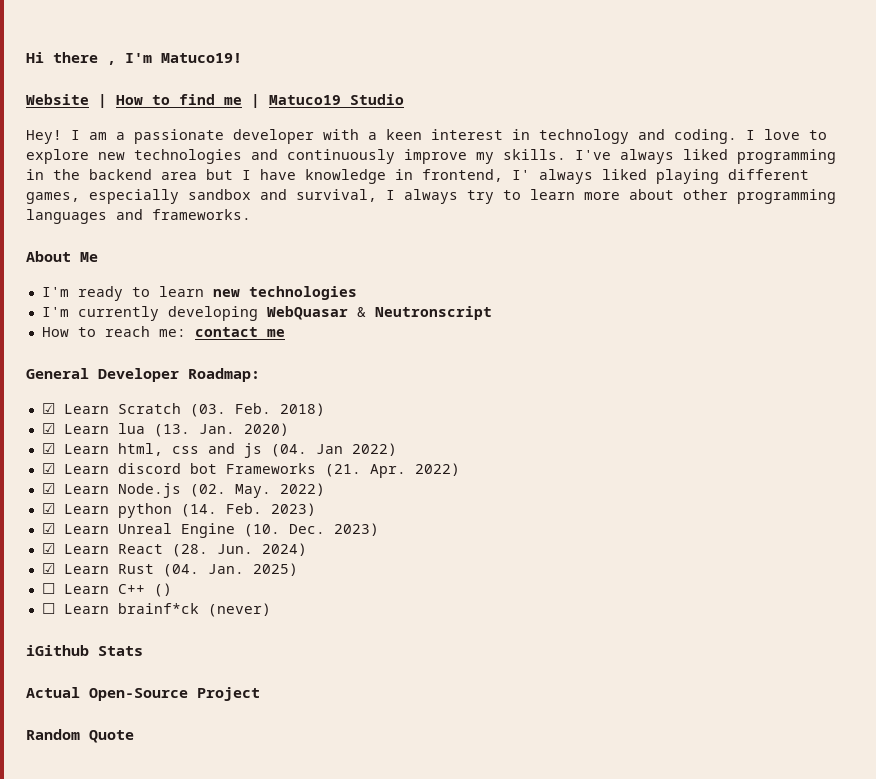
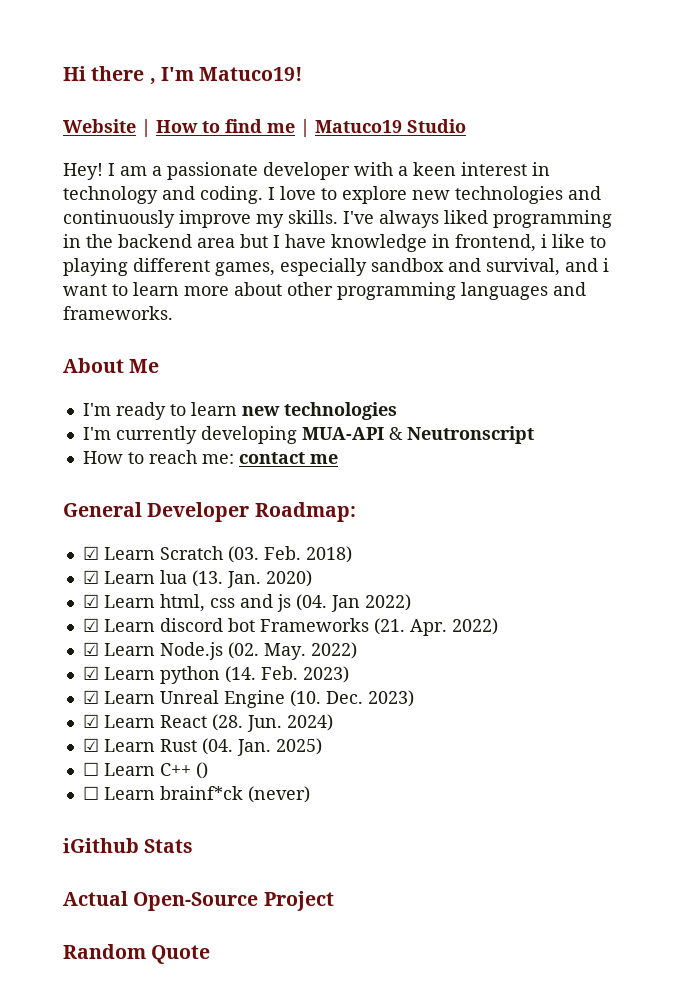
[512,169,647,184] I' always liked -> [541,234,606,248] i like to
[386,189,494,204] I always try -> [565,258,609,272] [63,284,107,296] and i want
[266,306,348,320] WebQuasar -> [301,427,384,440] MUA-API

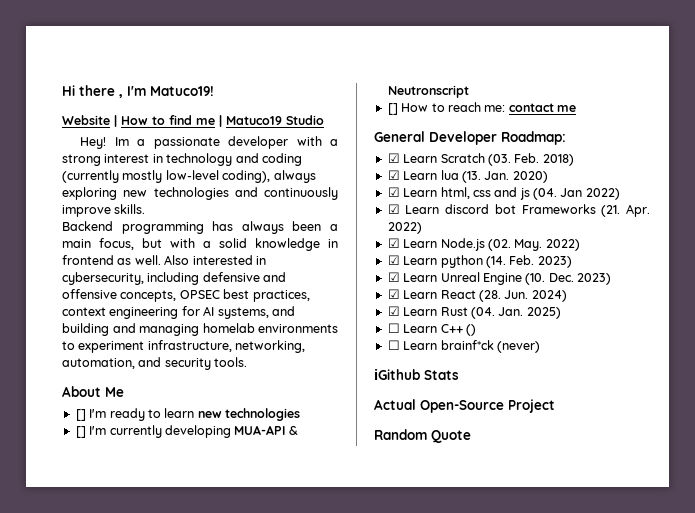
[108,163,147,176] I am -> [114,137,129,146] Im
[413,162,456,176] keen -> [62,154,101,166] strong
[200,186,407,204] coding. I love to explore -> [261,153,302,166] [62,170,316,183] [62,187,117,200] coding (currently mostly low-level coding), always exploring
[256,214,284,228] my -> (111, 211) none
[343,210,612,228] [63,234,606,252] [63,258,609,276] [63,282,586,300] [63,306,173,320] I've always liked programming in the backend area but I have knowledge in frontend, i like to playing different games, especially sandbox and survival, and i want to learn more about other programming languages and frameworks. -> [62,221,338,234] [62,238,338,251] [62,255,266,265] [62,272,287,285] [62,289,310,302] [62,306,295,319] [62,323,338,336] [62,340,306,353] [62,357,248,370] // Backend programming has always been a main focus, but with a solid knowledge in frontend as well. Also interested in cybersecurity, including defensive and offensive concepts, OPSEC best practices, context engineering for AI systems, and building and managing homelab environments to experiment infrastructure, networking, automation, and security tools.
(160, 366) none -> [75,409,86,421] []
(397, 411) none -> [75,426,86,438] []
(534, 435) none -> [387,103,398,115] []

